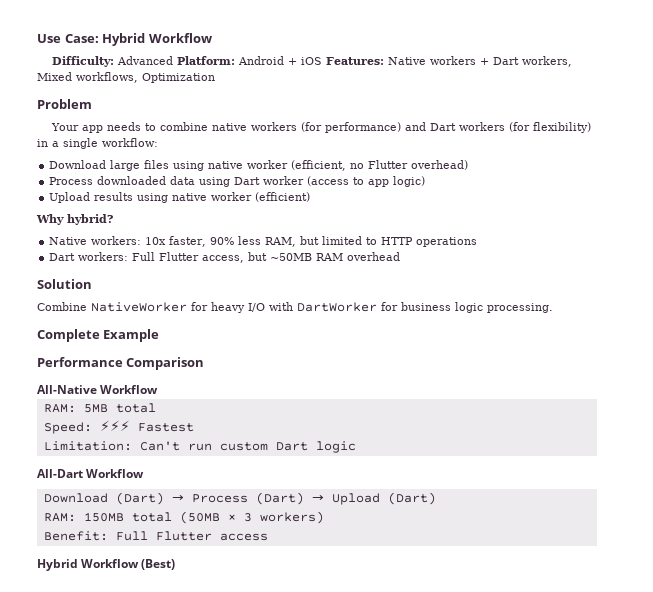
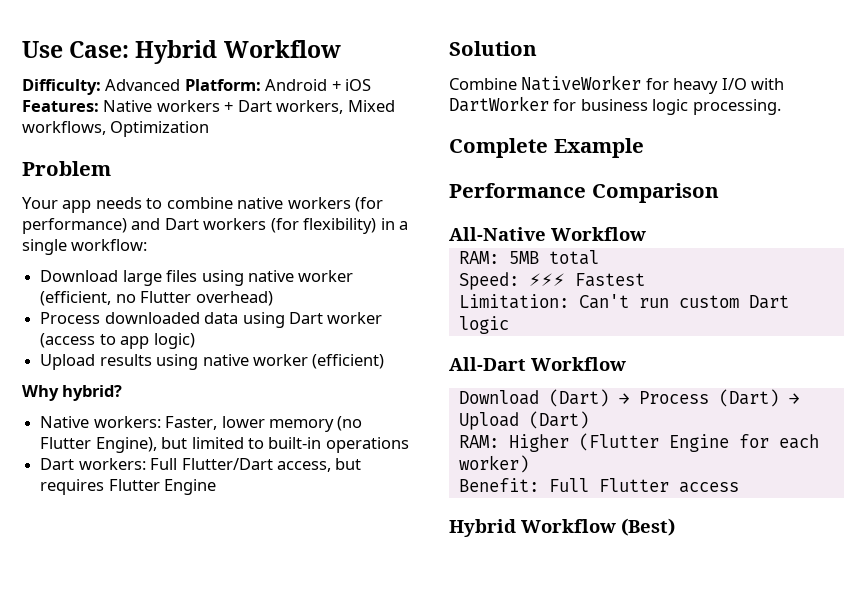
[145,236,297,247] 10x faster, 90% less RAM, -> [165,416,363,432] [40,437,157,453] Faster, lower memory (no Flutter Engine),
[381,237,414,245] HTTP -> [268,437,322,449] built-in
[159,252,200,261] Flutter -> [181,458,273,470] Flutter/Dart
[270,252,401,261] ~50MB RAM overhead -> [40,479,217,495] requires Flutter Engine
[83,511,324,524] 150MB total (50MB × 3 workers) -> [508,433,819,452] [458,455,529,473] Higher (Flutter Engine for each worker)

